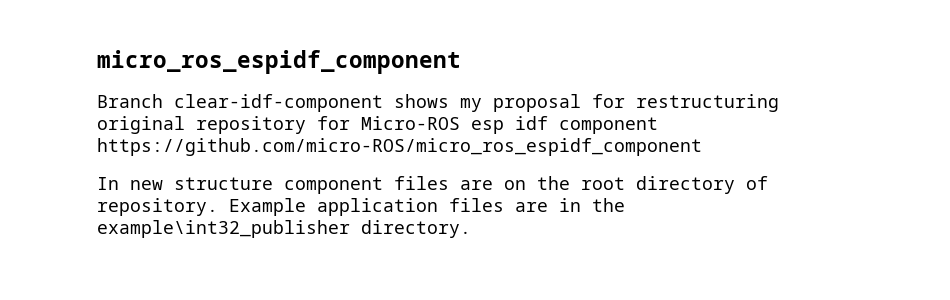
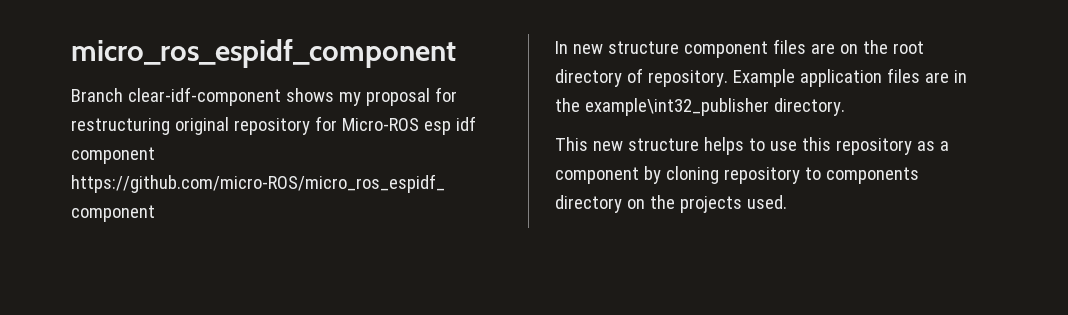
(471, 229) none -> [555,137,949,155] [555,166,919,184] [555,195,787,213] // This new structure helps to use this repository as a component by cloning repository to components directory on the projects used.

